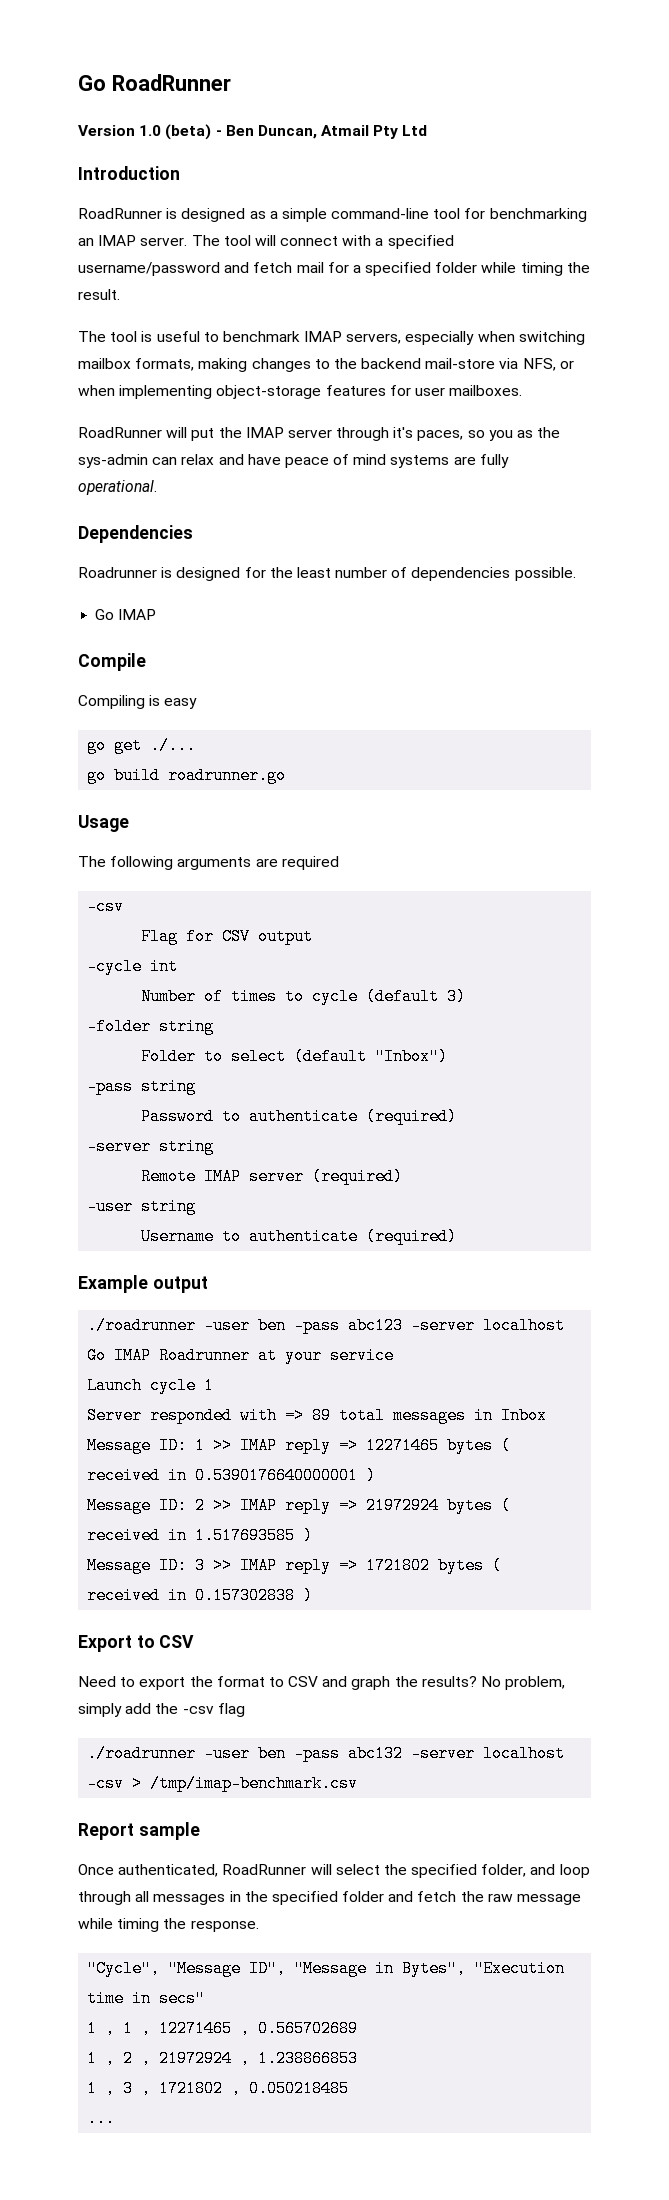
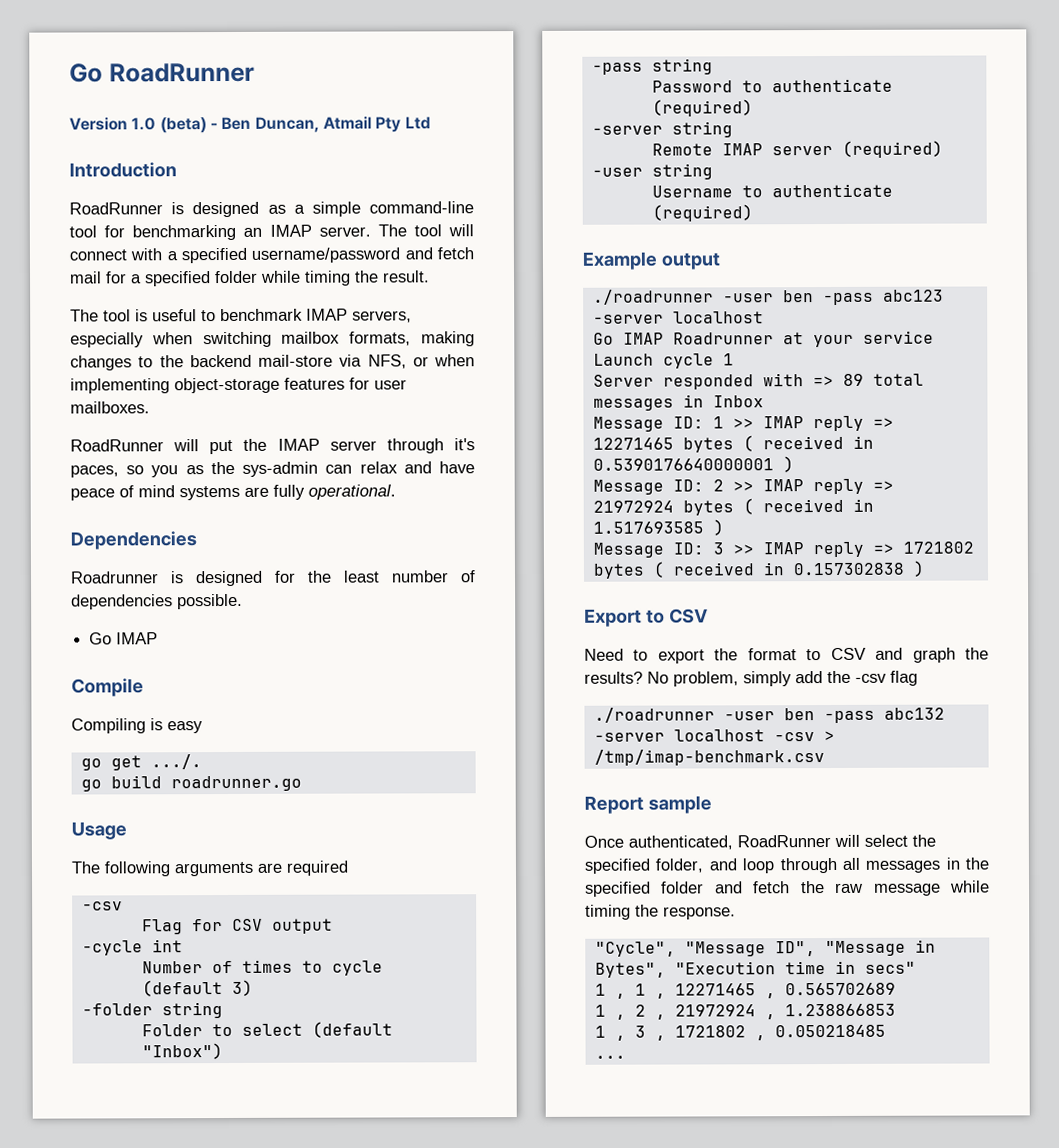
[150,737,197,754] ./... -> [150,754,202,770] .../.

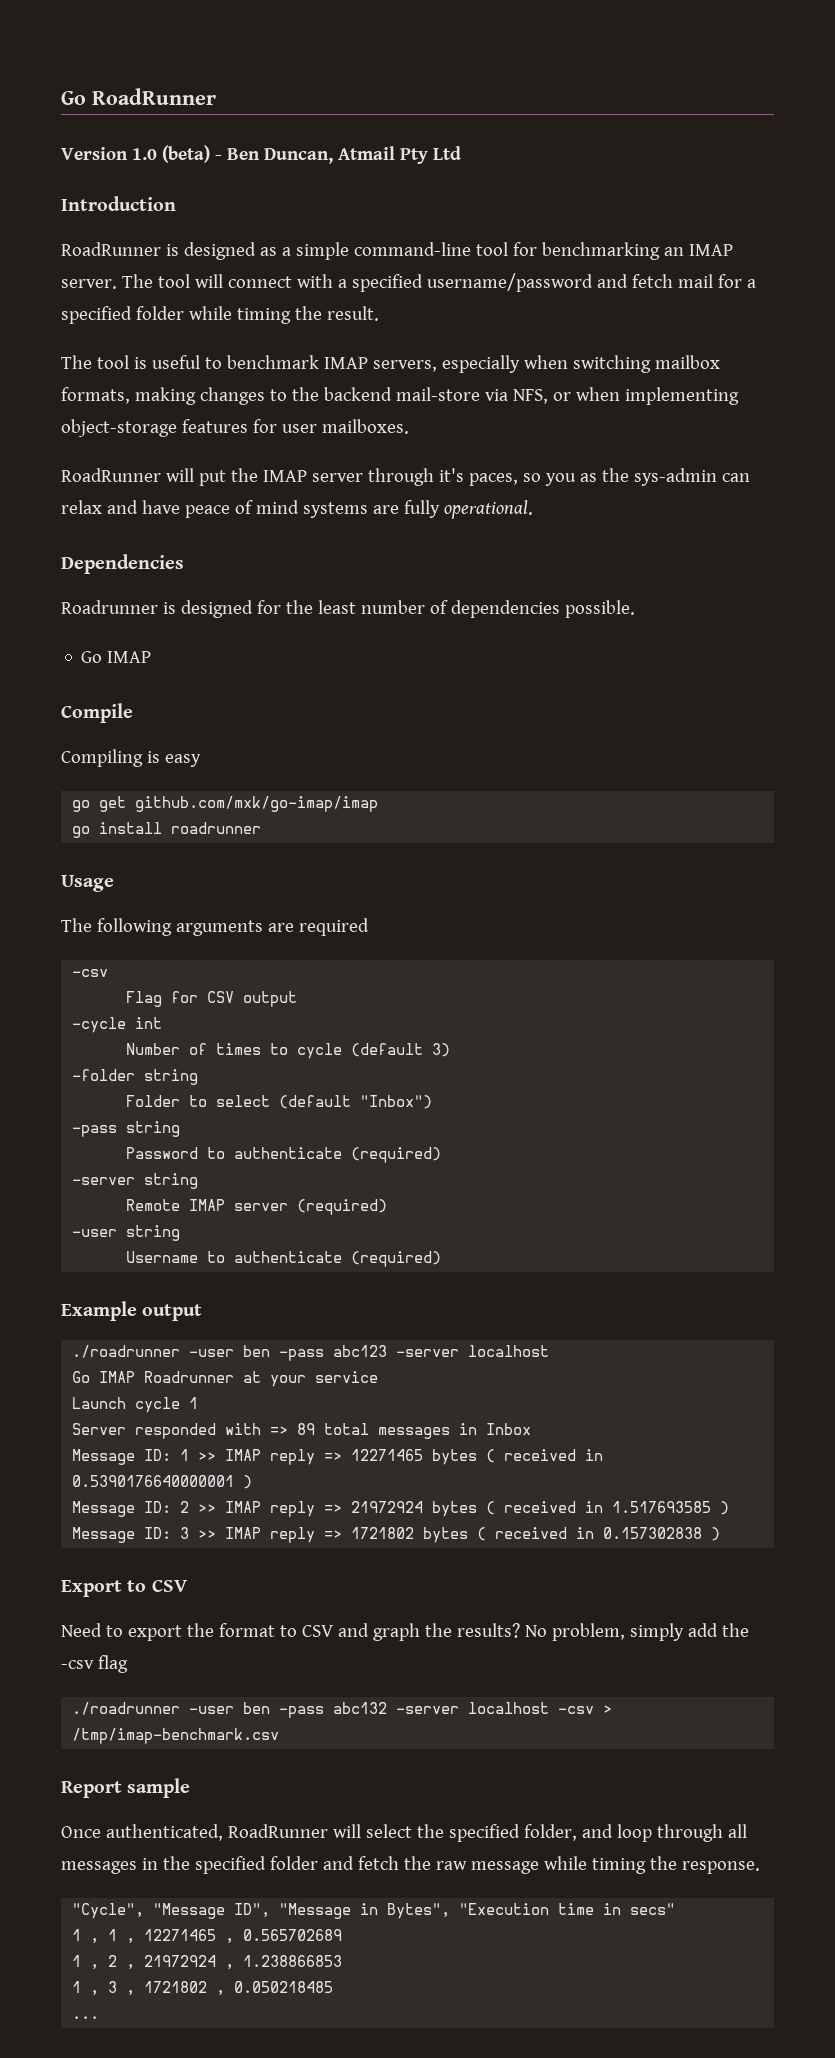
[150,754,202,770] [80,775,302,792] .../. // go build roadrunner.go -> [135,796,379,812] [72,822,262,838] github.com/mxk/go-imap/imap // go install roadrunner

